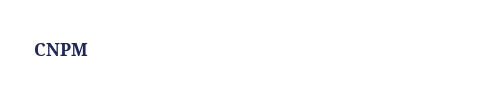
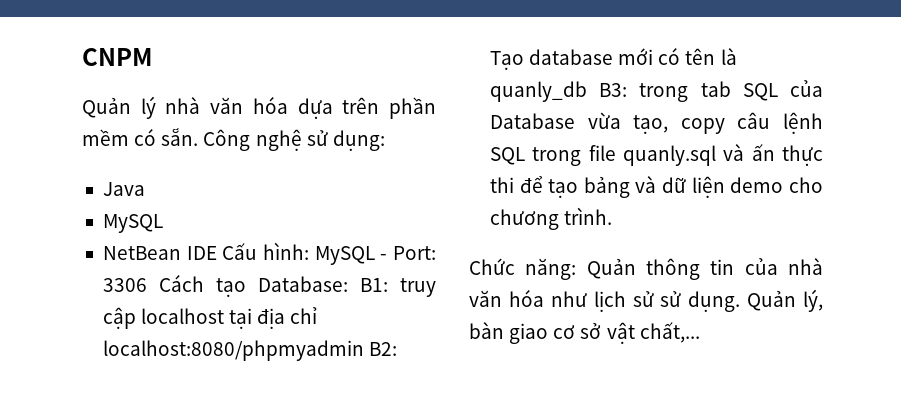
(88, 49) none -> [82,96,436,119] [82,128,385,151] [102,182,145,196] [102,214,163,233] [102,242,436,265] [102,275,436,297] [102,307,318,329] [102,340,398,361] [489,48,737,70] [489,80,823,102] [489,112,823,134] [489,144,823,166] [489,176,823,198] [489,207,613,230] [469,258,823,280] [469,289,823,312] [469,322,700,344] // Quản lý nhà văn hóa dựa trên phần mềm có sẵn. Công nghệ sử dụng: // Java // MySQL // NetBean IDE Cấu hình: MySQL - Port: 3306 Cách tạo Database: B1: truy cập localhost tại địa chỉ localhost:8080/phpmyadmin B2: Tạo database mới có tên là quanly_db B3: trong tab SQL của Database vừa tạo, copy câu lệnh SQL trong file quanly.sql và ấn thực thi để tạo bảng và dữ liện demo cho chương trình. // Chức năng: Quản thông tin của nhà văn hóa như lịch sử sử dụng. Quản lý, bàn giao cơ sở vật chất,...

